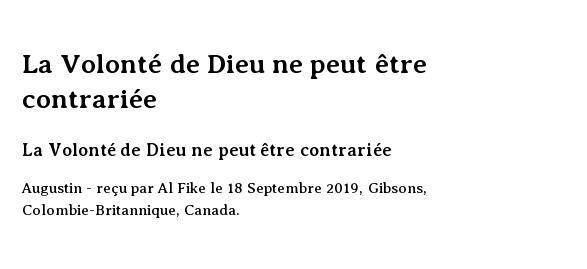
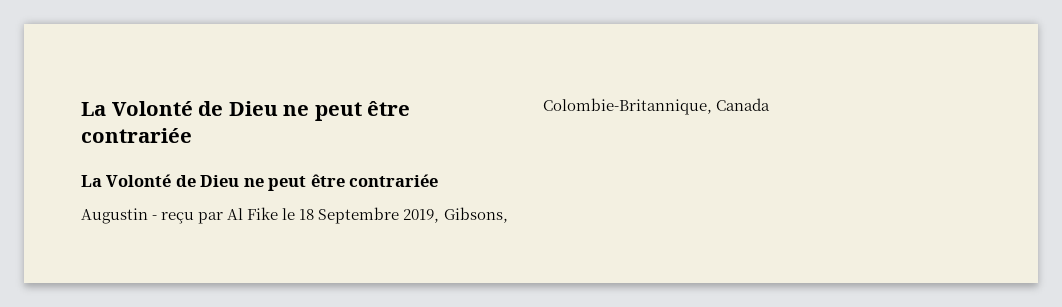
[184,204,241,215] Canada. -> [716,98,771,111] Canada

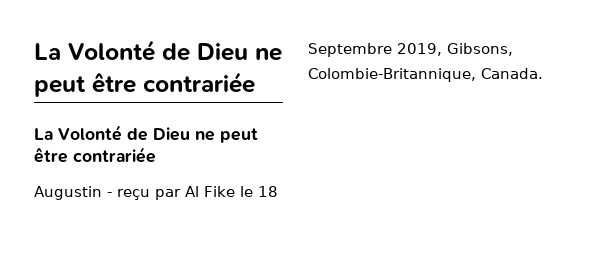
[716,98,771,111] Canada -> [481,68,543,79] Canada.

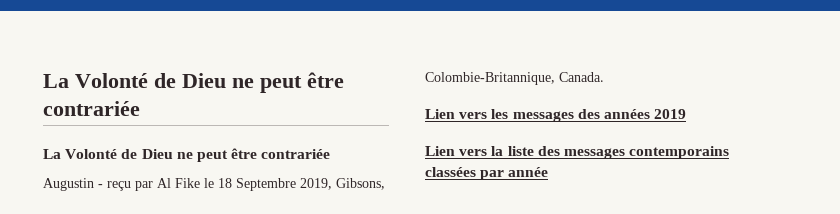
(543, 73) none -> [425,109,687,122] [425,146,730,159] [425,167,549,180] // Lien vers les messages des années 2019 // Lien vers la liste des messages contemporains classées par année

